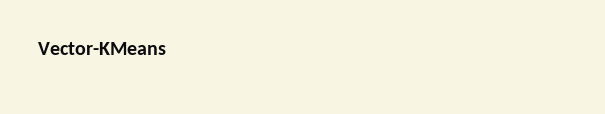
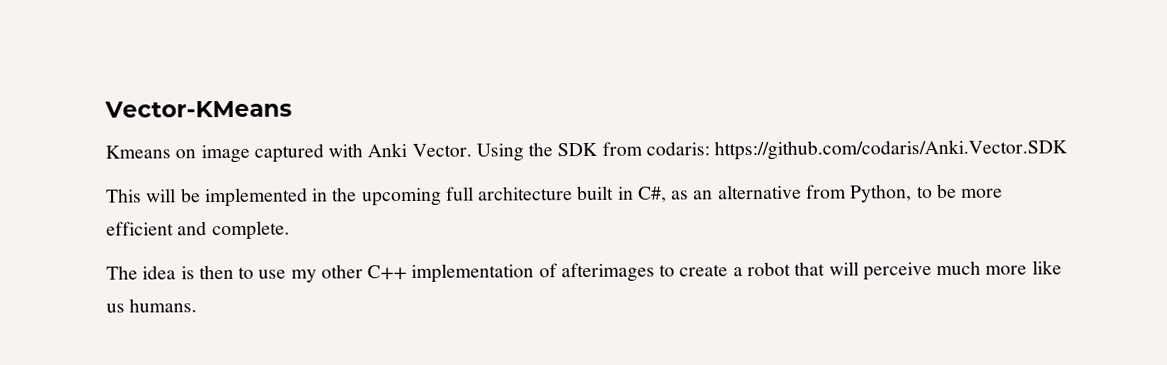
(166, 48) none -> [105,139,1069,164] [106,183,1004,208] [106,220,290,241] [106,260,1062,283] [106,298,198,313] // Kmeans on image captured with Anki Vector. Using the SDK from codaris: https://github.com/codaris/Anki.Vector.SDK // This will be implemented in the upcoming full architecture built in C#, as an alternative from Python, to be more efficient and complete. // The idea is then to use my other C++ implementation of afterimages to create a robot that will perceive much more like us humans.

